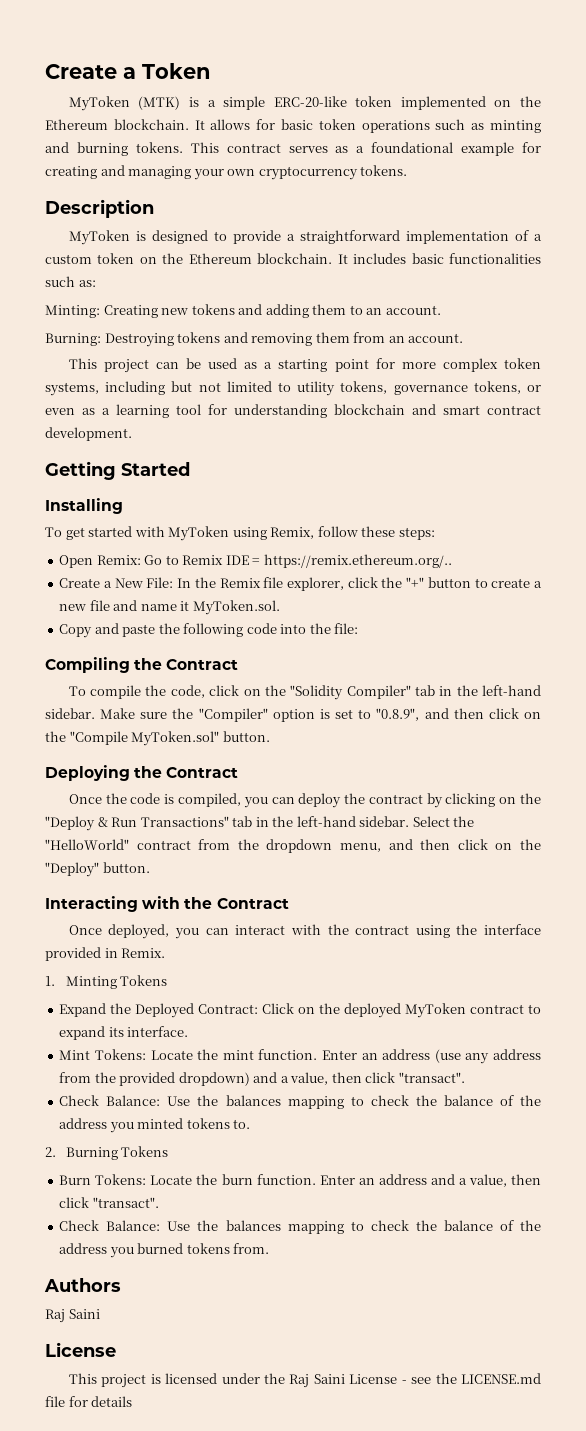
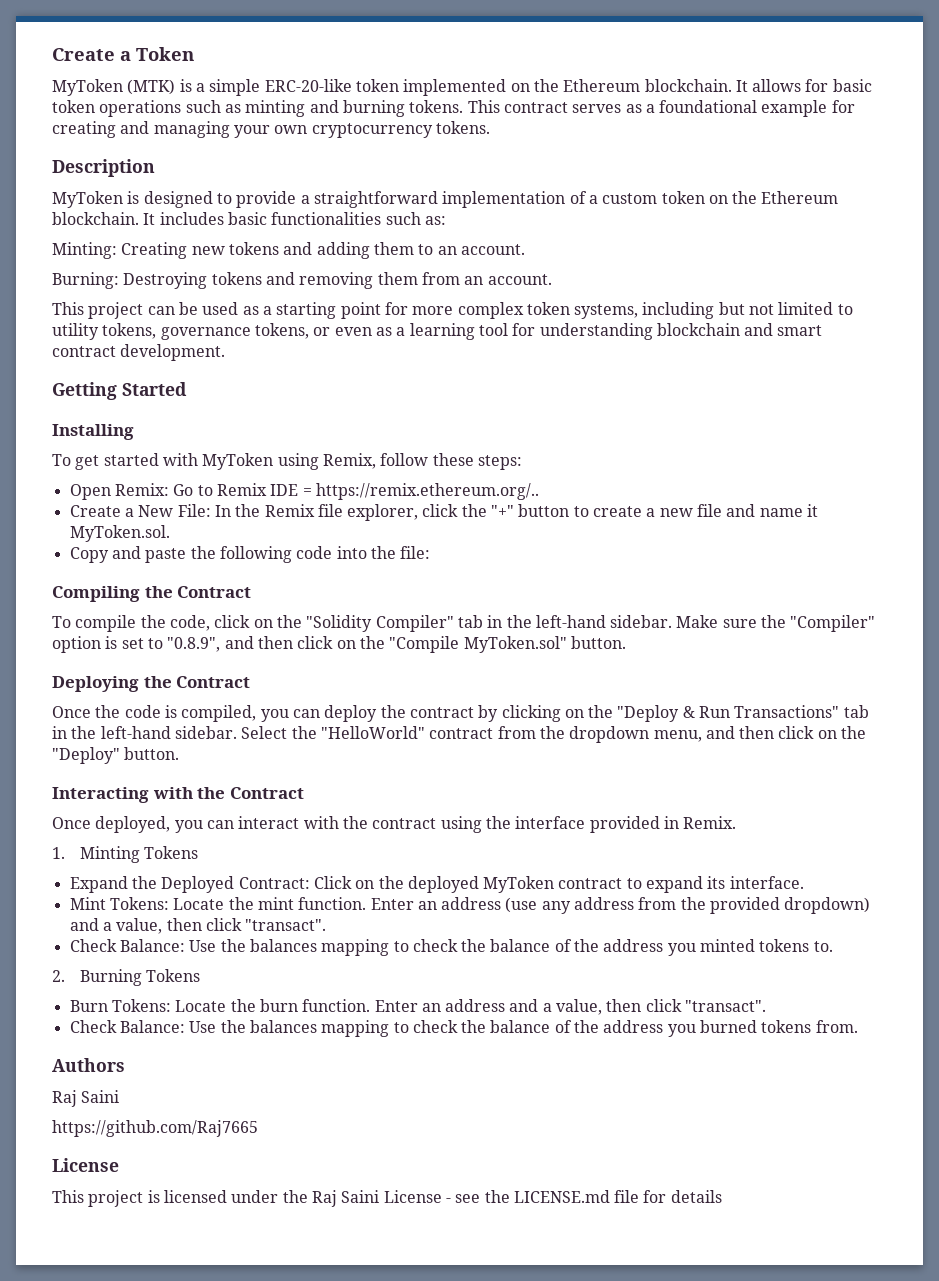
(100, 1314) none -> [52,1120,258,1137] // https://github.com/Raj7665

